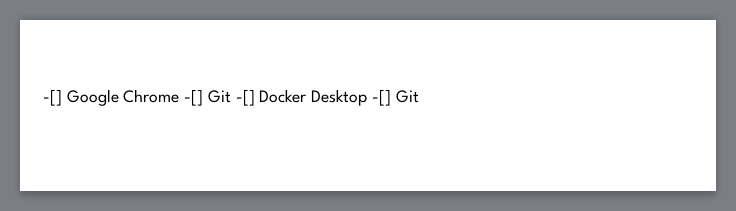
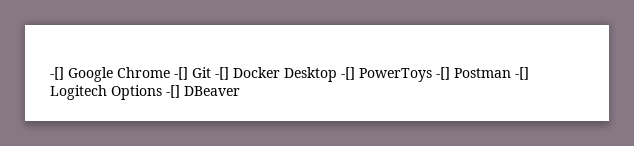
[395,90,419,103] Git -> [359,67,529,82] [50,85,240,100] PowerToys -[] Postman -[] Logitech Options -[] DBeaver

